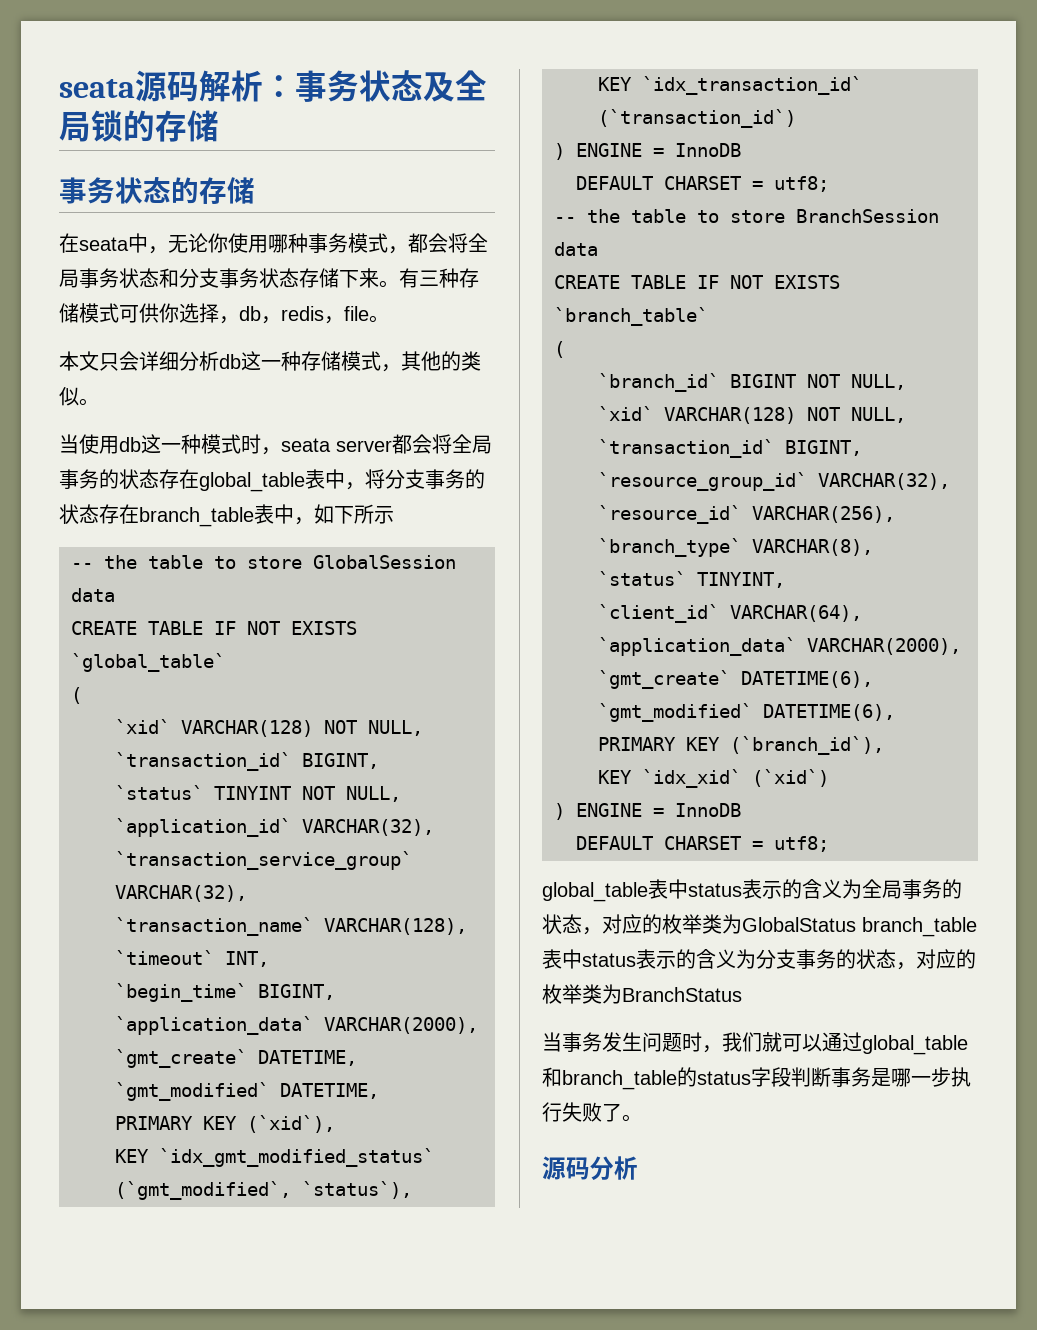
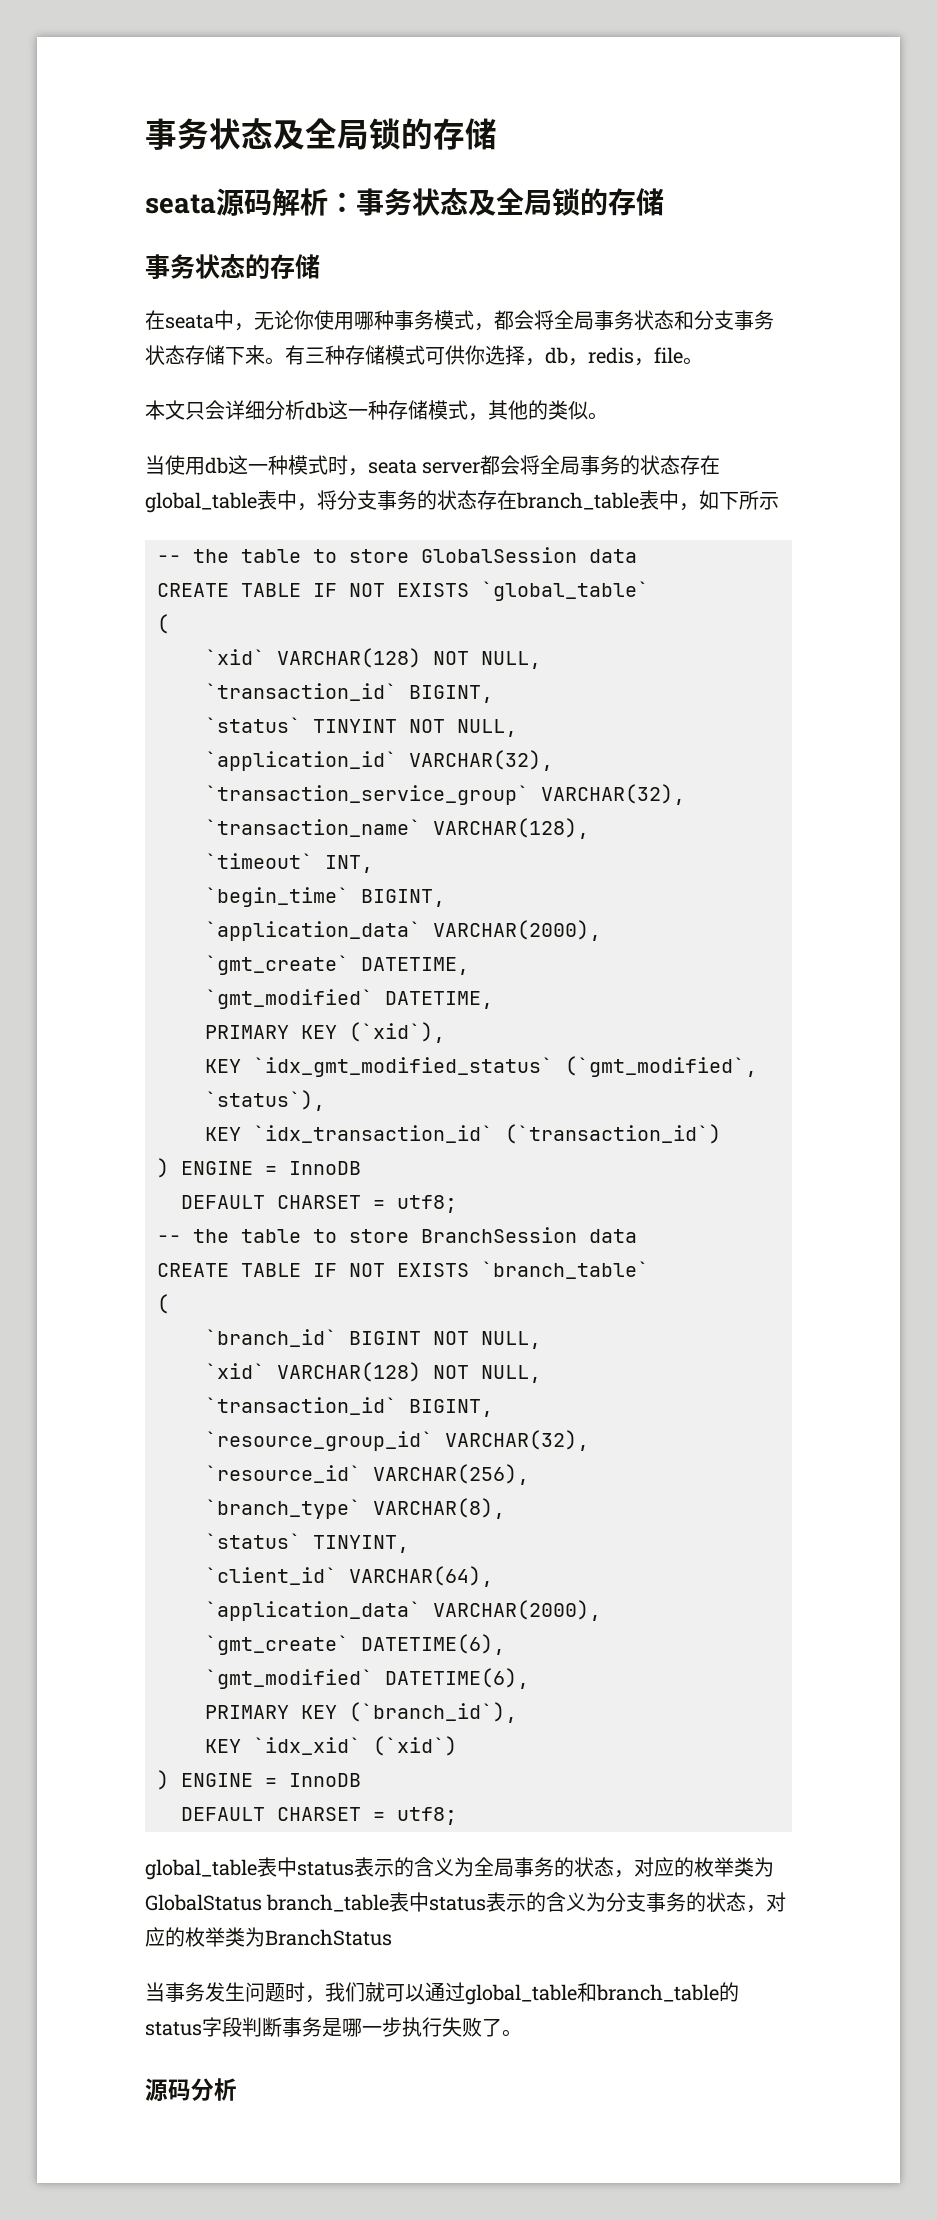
(59, 88) none -> [145,118,497,150] 事务状态及全局锁的存储 //

